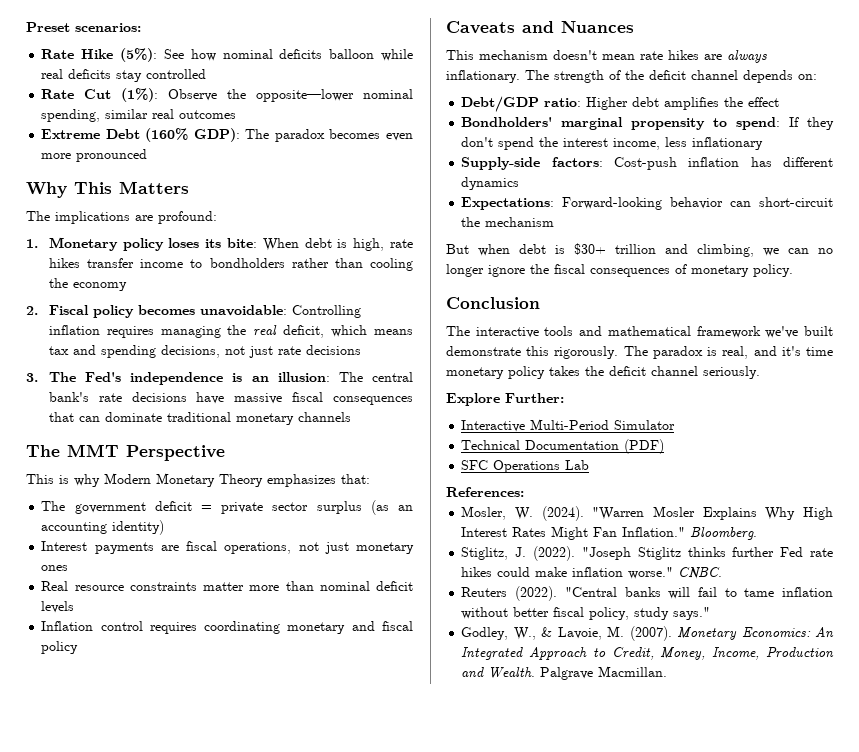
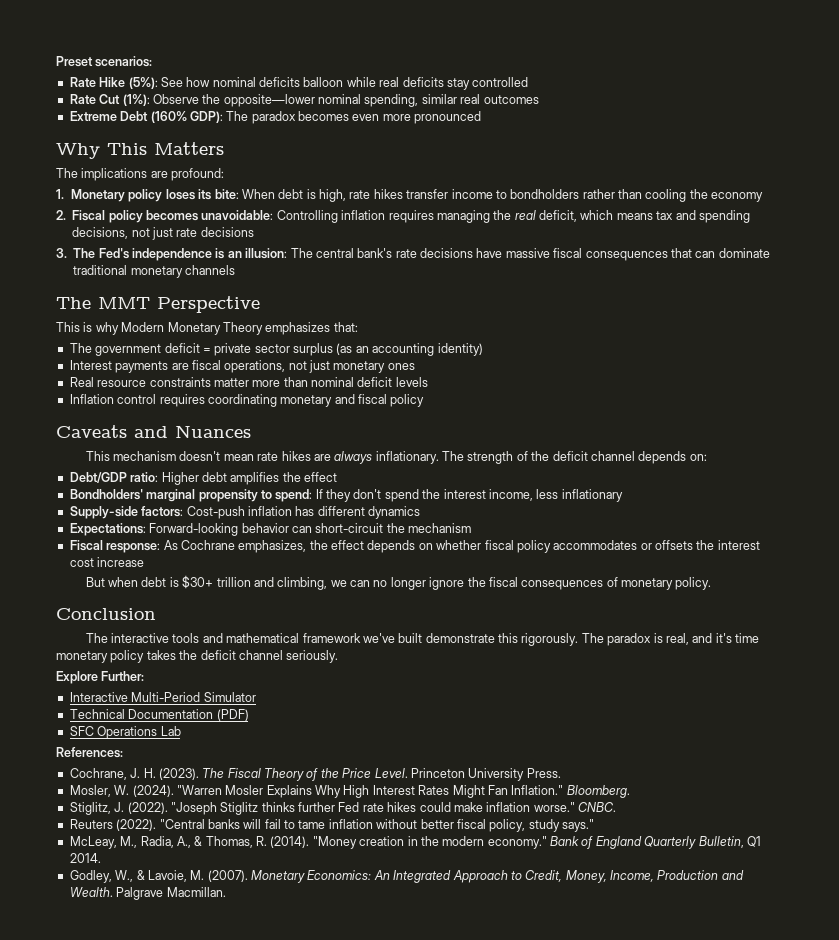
(555, 222) none -> [69,540,760,553] [69,557,145,567] // Fiscal response: As Cochrane emphasizes, the effect depends on whether fiscal policy accommodates or offsets the interest cost increase
(524, 492) none -> [69,768,561,781] // Cochrane, J. H. (2023). The Fiscal Theory of the Price Level. Princeton University Press.
(711, 613) none -> [69,836,761,849] [69,853,101,863] // McLeay, M., Radia, A., & Thomas, R. (2014). "Money creation in the modern economy." Bank of England Quarterly Bulletin, Q1 2014.

